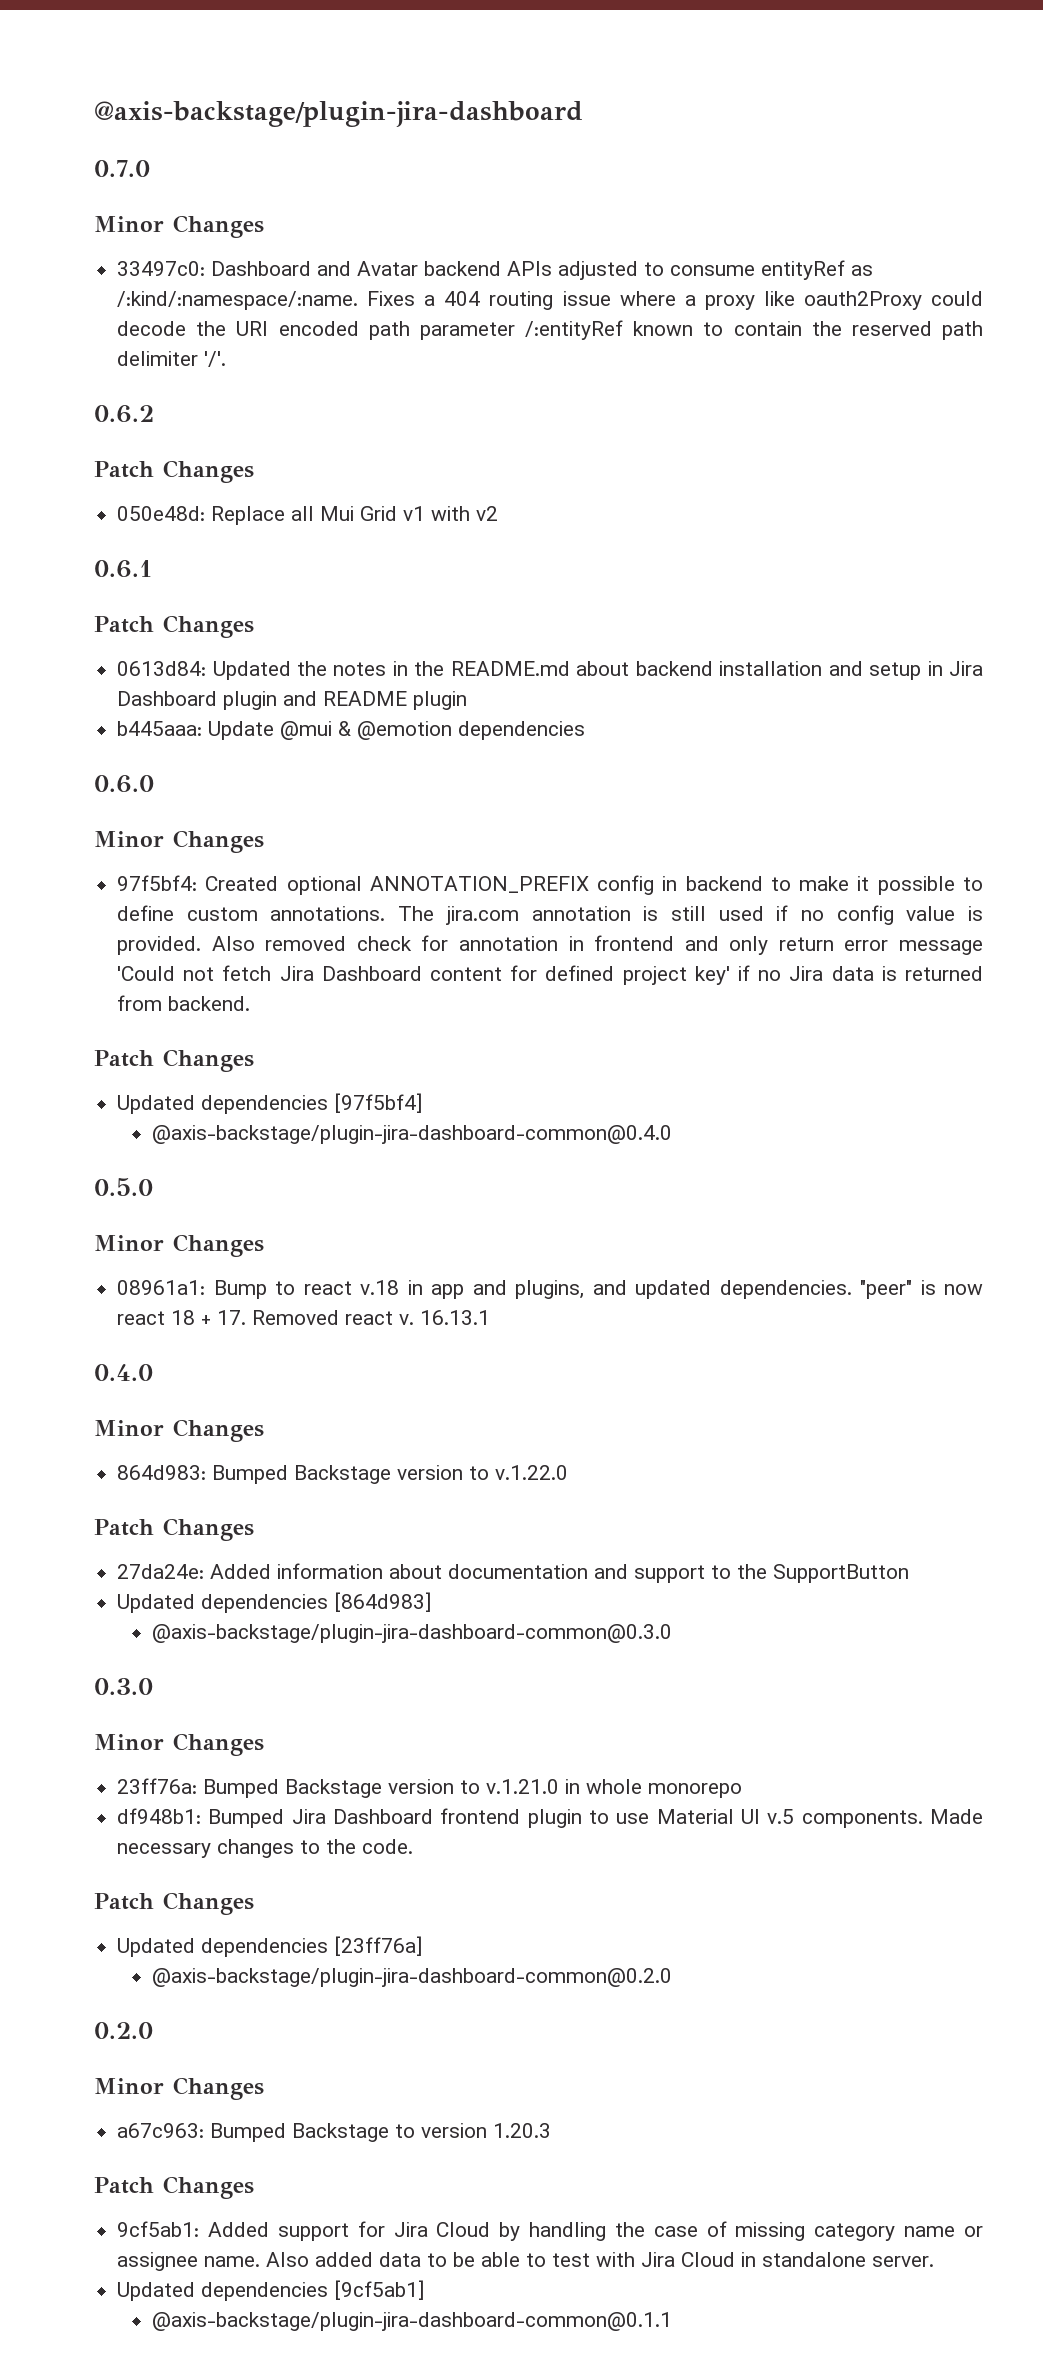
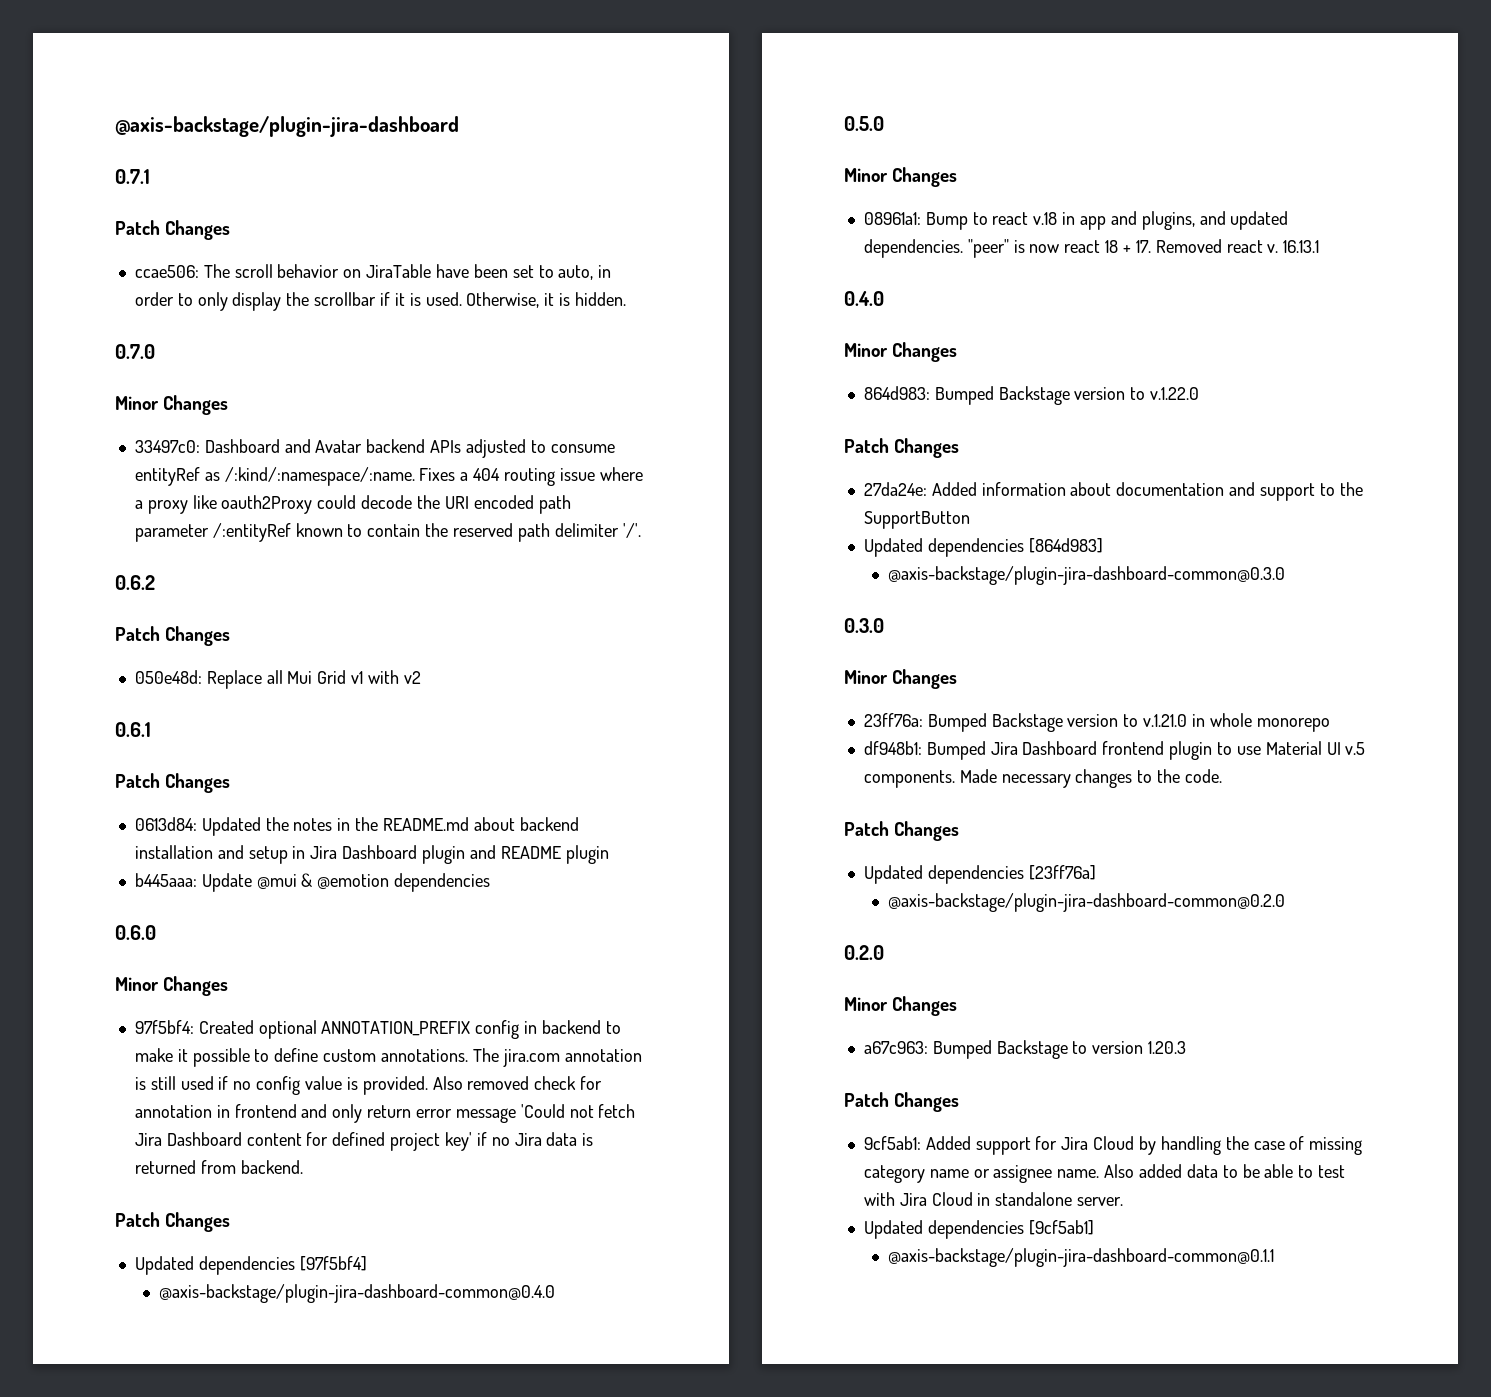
(583, 114) none -> [115,169,150,184] [115,220,231,240] [134,264,612,280] [134,292,626,311] // 0.7.1 // Patch Changes // ccae506: The scroll behavior on JiraTable have been set to auto, in order to only display the scrollbar if it is used. Otherwise, it is hidden.

